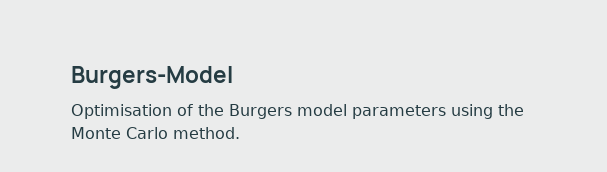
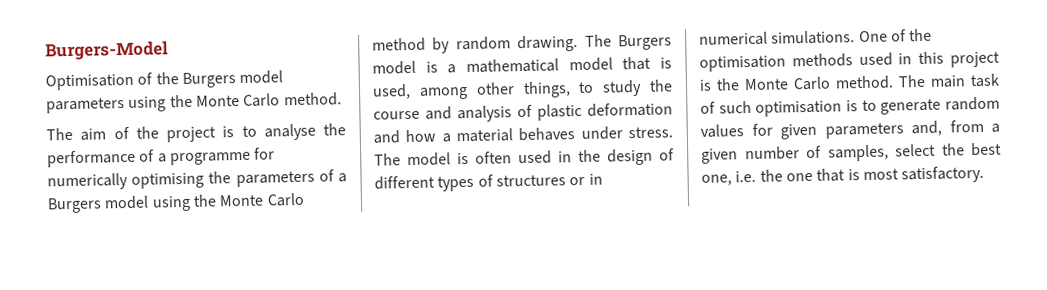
(240, 133) none -> [46,123,346,143] [47,147,276,168] [47,169,347,191] [47,192,305,214] [372,34,672,54] [372,56,672,75] [372,79,673,100] [373,102,673,123] [373,126,673,144] [374,148,675,167] [374,173,603,192] [699,28,933,46] [699,51,1000,72] [699,73,1000,91] [700,96,1001,117] [700,119,1000,140] [701,142,1002,164] [701,165,985,186] // The aim of the project is to analyse the performance of a programme for numerically optimising the parameters of a Burgers model using the Monte Carlo method by random drawing. The Burgers model is a mathematical model that is used, among other things, to study the course and analysis of plastic deformation and how a material behaves under stress. The model is often used in the design of different types of structures or in numerical simulations. One of the optimisation methods used in this project is the Monte Carlo method. The main task of such optimisation is to generate random values for given parameters and, from a given number of samples, select the best one, i.e. the one that is most satisfactory.

